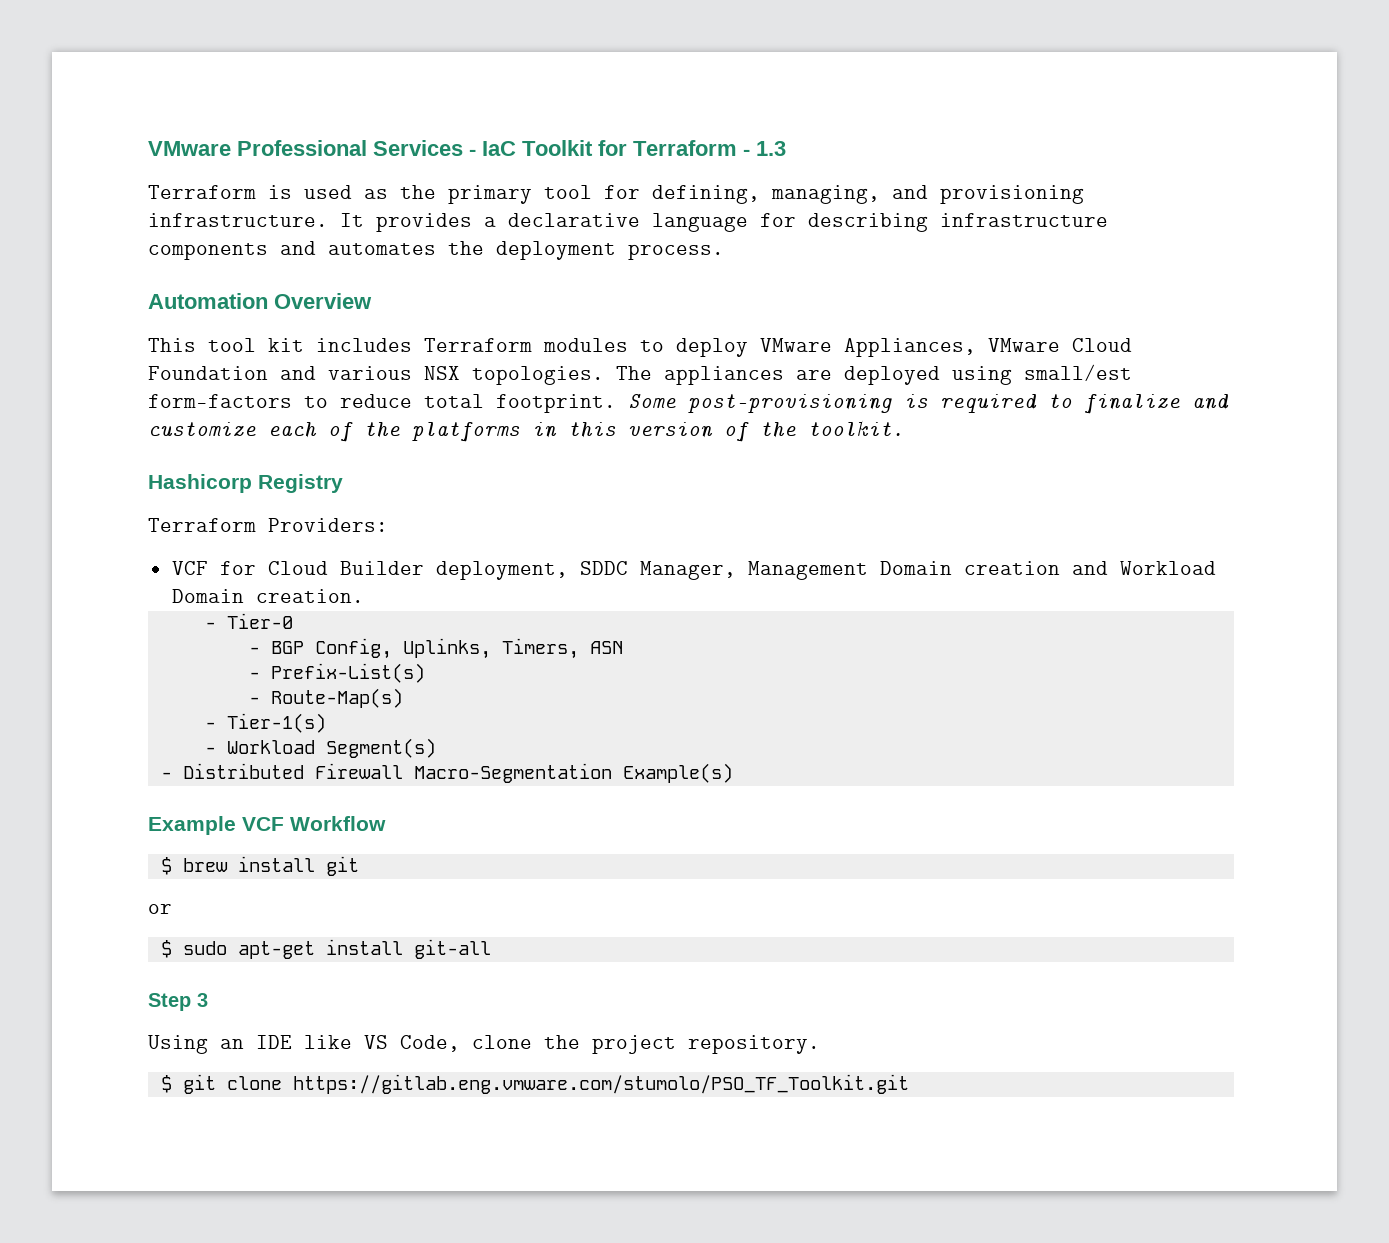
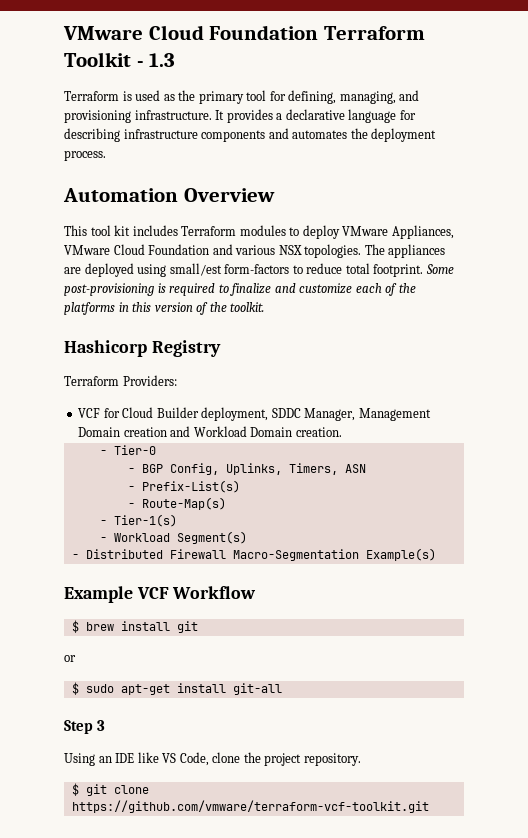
[148,140,737,156] VMware Professional Services - IaC Toolkit for Terraform -> [63,25,425,40] [64,52,131,67] VMware Cloud Foundation Terraform Toolkit
[292,1074,909,1094] https://gitlab.eng.vmware.com/stumolo/PSO_TF_Toolkit.git -> [71,800,429,813] https://github.com/vmware/terraform-vcf-toolkit.git

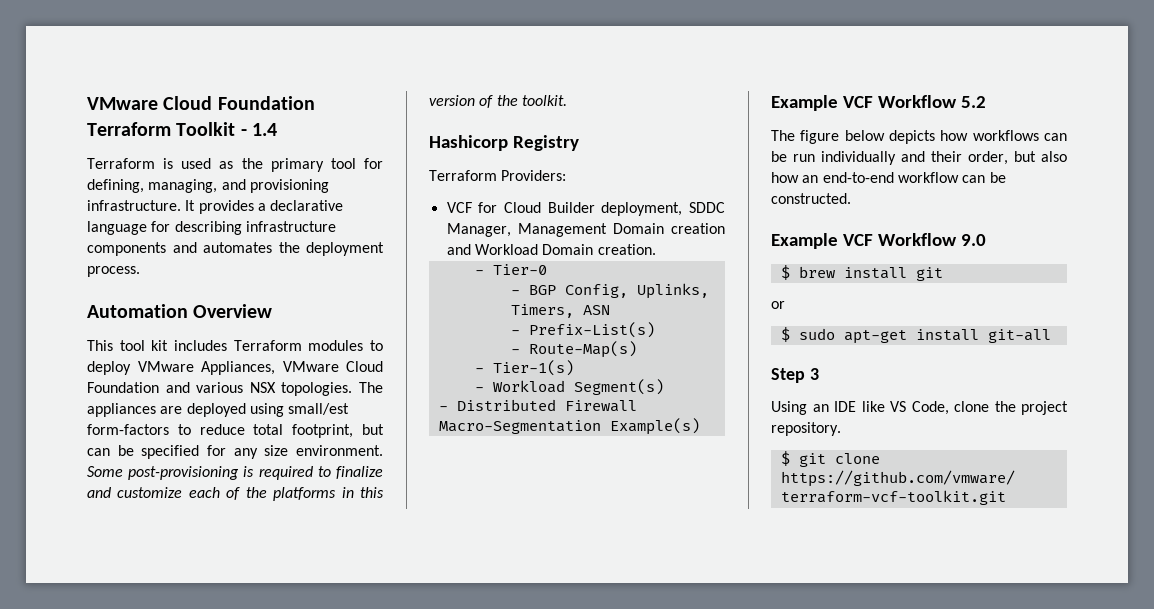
[149,53,176,67] 1.3 -> [252,123,278,136] 1.4
[373,264,424,277] footprint. -> [292,424,384,438] [87,445,383,459] footprint, but can be specified for any size environment.
(257, 592) none -> [960,96,986,108] [771,130,1067,144] [771,151,1067,165] [771,172,1006,183] [771,193,851,204] [771,233,986,249] 5.2 // The figure below depicts how workflows can be run individually and their order, but also how an end-to-end workflow can be constructed. // Example VCF Workflow 9.0

